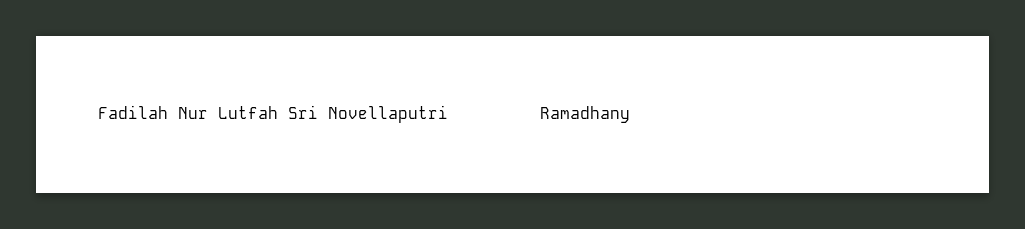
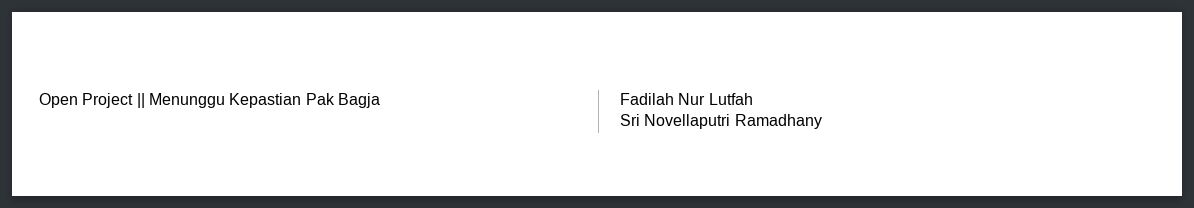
(98, 112) none -> [39,93,380,108] Open Project || Menunggu Kepastian Pak Bagja //
(278, 112) none -> (753, 99) //

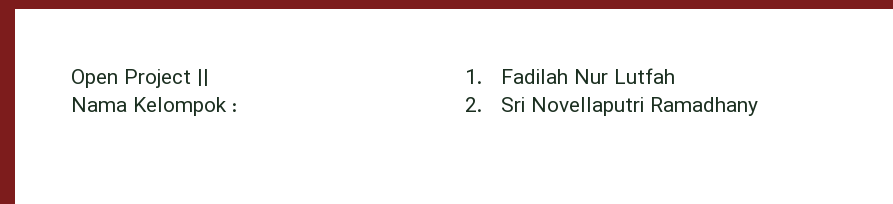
[148,93,380,108] Menunggu Kepastian Pak Bagja // -> [71,97,237,116] [465,69,482,84] // Nama Kelompok : // 1.
(753, 99) none -> [465,97,482,112] 2.

